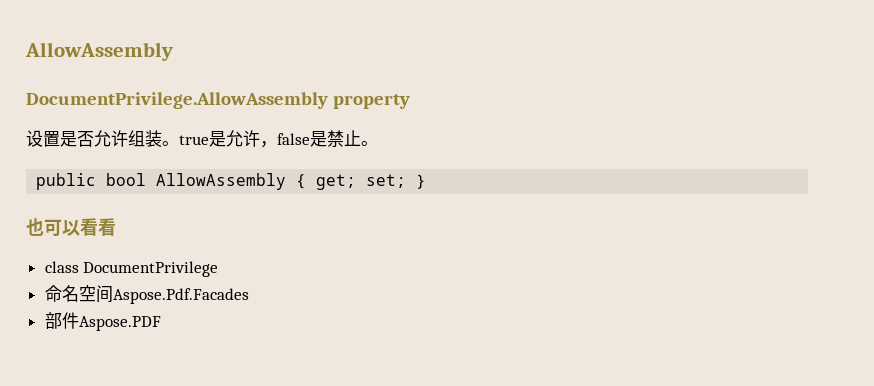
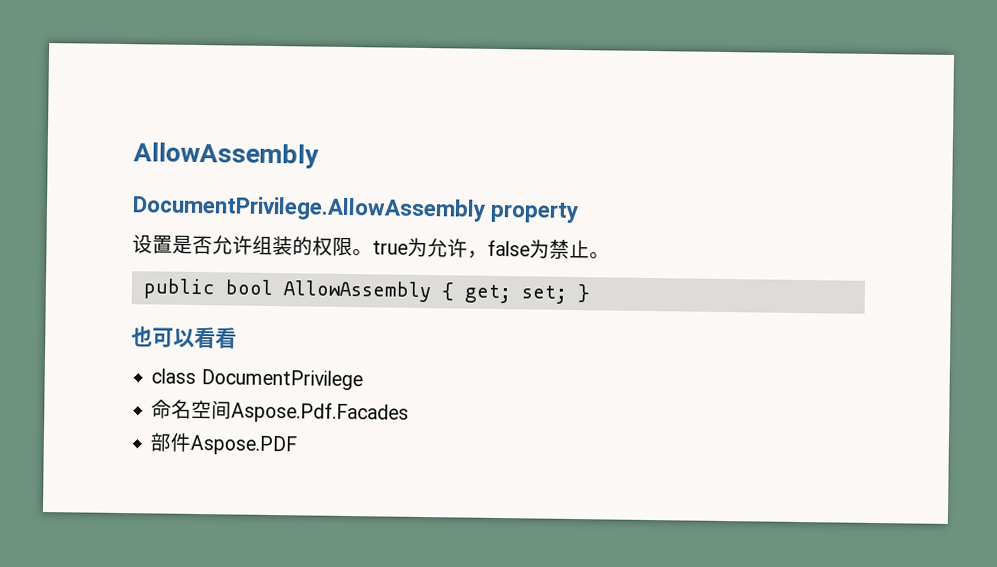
[162,131,226,147] 。true是 -> [292,236,428,258] 的权限。true为
[310,131,327,147] 是 -> [529,239,550,259] 为

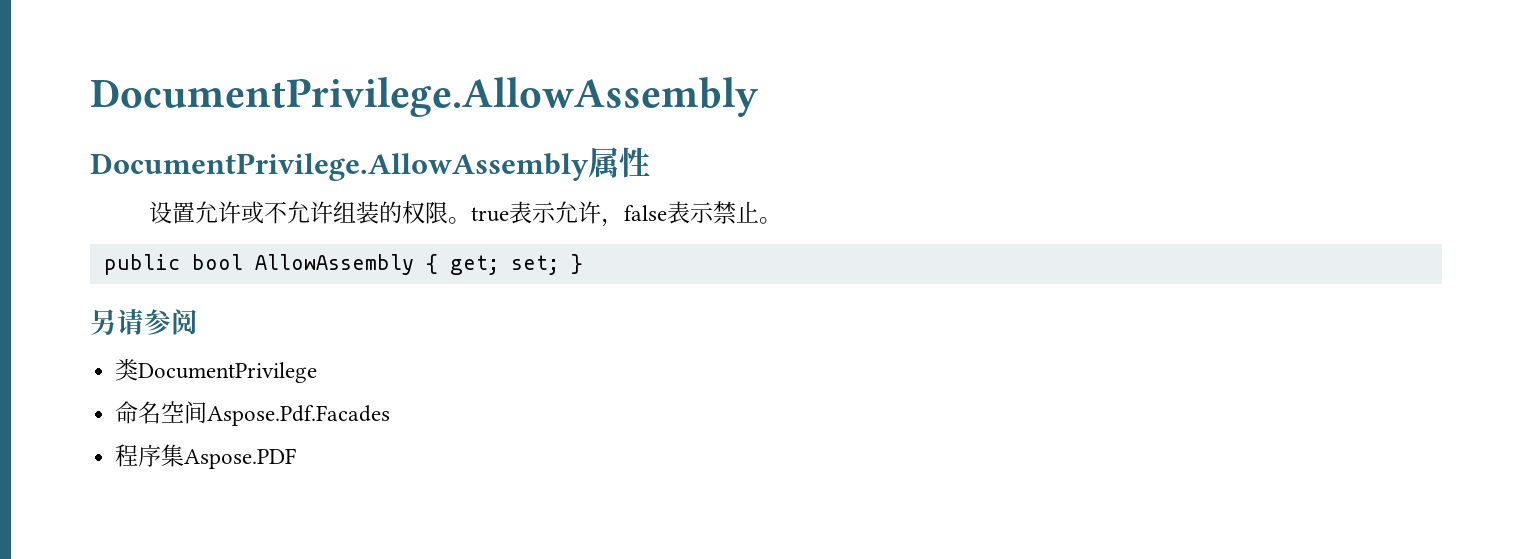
[133,142,319,169] [132,195,580,224] AllowAssembly // DocumentPrivilege.AllowAssembly property -> [90,77,758,117] [90,147,650,181] DocumentPrivilege.AllowAssembly // DocumentPrivilege.AllowAssembly属性
[172,235,213,255] 是否 -> [194,201,287,224] 允许或不
[407,237,428,258] 为 -> [508,201,556,224] 表示
[529,239,550,259] 为 -> [666,201,714,224] 表示
[131,326,237,349] [151,368,197,385] 也可以看看 // class -> [90,309,198,335] [115,358,139,381] 另请参阅 // 类
[150,432,192,452] 部件 -> [115,444,185,467] 程序集

